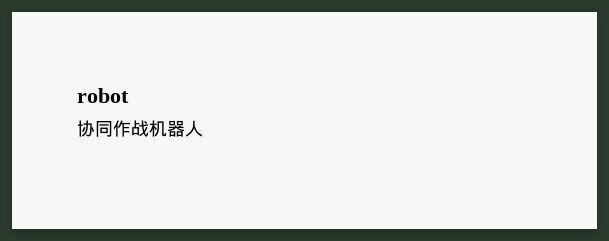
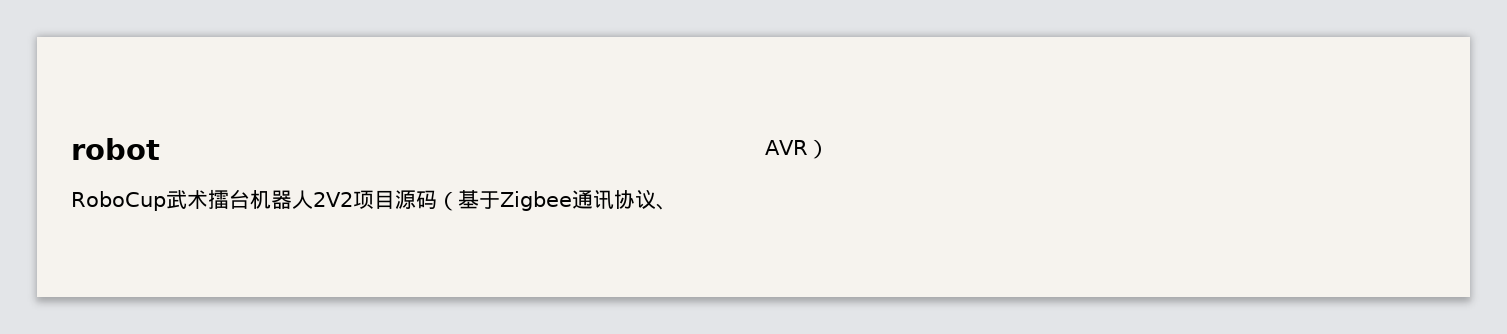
[77,120,203,137] 协同作战机器人 -> [71,189,677,211] [765,139,829,159] RoboCup武术擂台机器人2V2项目源码（基于Zigbee通讯协议、AVR）

